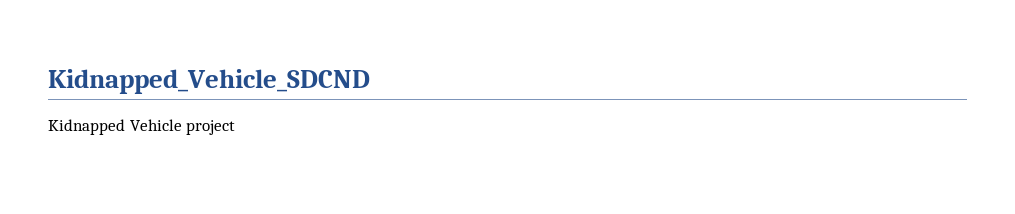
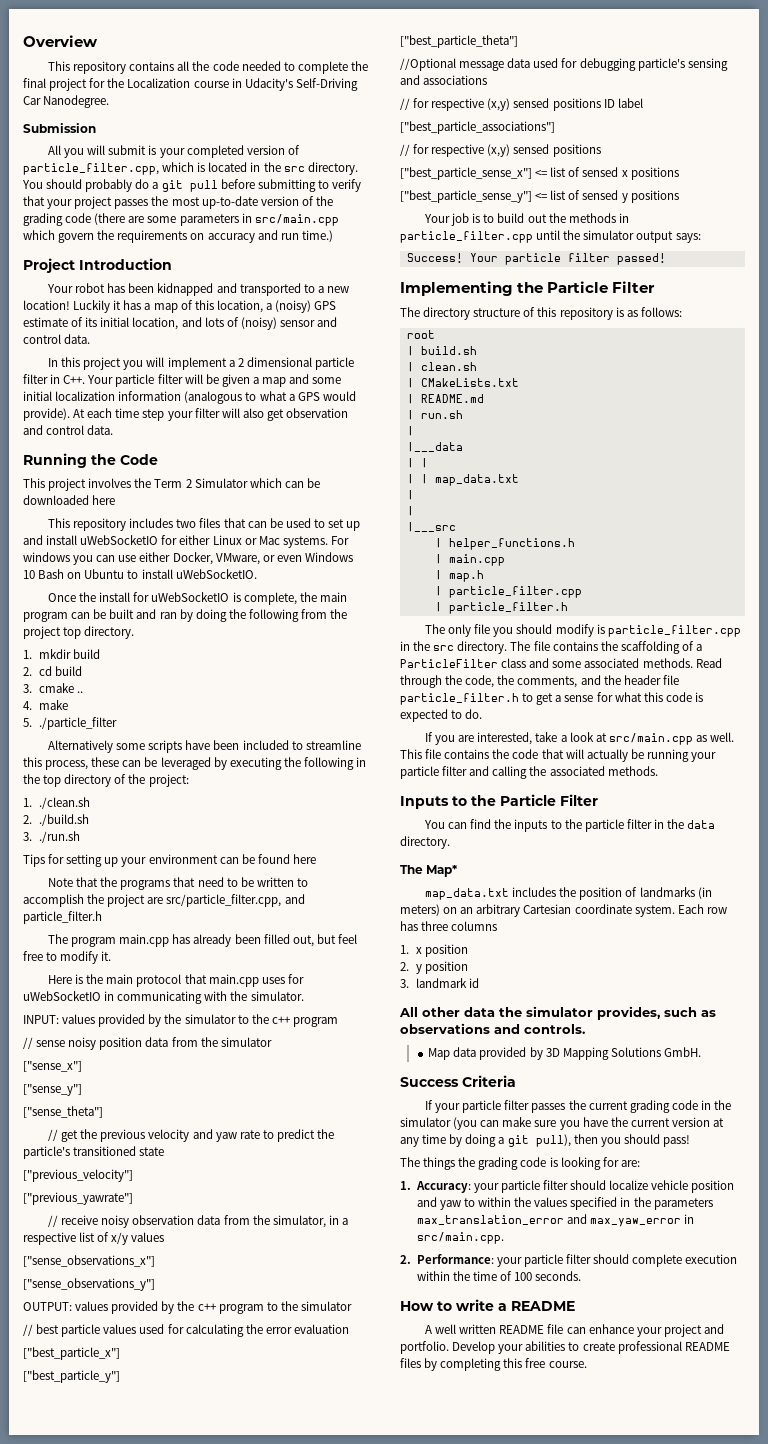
[48,69,370,94] [48,119,236,135] Kidnapped_Vehicle_SDCND // Kidnapped Vehicle project -> [23,35,98,47] [48,61,368,74] [23,78,358,91] [23,95,110,108] [23,123,96,133] [48,145,300,158] [23,162,358,175] [22,179,361,192] [23,196,333,209] [23,213,339,226] [23,230,333,243] [23,258,172,273] [47,283,349,296] [23,300,337,313] [23,317,338,330] [23,334,91,344] [48,357,354,370] [23,374,342,387] [23,391,356,404] [23,408,349,421] [23,425,114,435] [23,453,158,468] [23,478,320,491] [23,495,116,505] [48,518,361,531] [23,535,349,548] [23,552,353,565] [23,569,257,579] [48,592,347,605] [23,609,348,622] [23,626,135,639] [23,649,100,659] [23,666,82,676] [23,683,83,693] [23,700,68,710] [23,717,117,730] [48,740,361,753] [23,757,367,770] [23,774,189,787] [23,797,90,809] [23,814,89,826] [23,831,80,843] [23,854,316,867] [48,877,308,890] [23,894,305,907] [23,911,102,924] [48,934,357,947] [23,951,112,964] [48,974,304,987] [23,991,304,1004] [23,1014,338,1027] [23,1037,272,1050] [23,1061,82,1072] [23,1084,82,1096] [23,1106,103,1118] [48,1129,335,1142] [23,1146,165,1159] [23,1169,133,1182] [23,1192,133,1205] [48,1215,348,1228] [23,1232,165,1245] [23,1255,155,1267] [23,1278,155,1291] [23,1301,352,1314] [23,1324,349,1337] [23,1347,120,1360] [23,1370,120,1383] [400,35,518,48] [400,58,728,71] [400,75,488,85] [400,98,643,111] [400,121,555,134] [400,144,601,157] [400,167,679,180] [400,190,679,203] [424,213,629,226] [400,230,701,243] [406,253,666,265] [400,281,656,296] [400,307,682,320] [406,330,435,339] [406,346,477,356] [406,362,477,372] [406,378,519,388] [406,394,484,404] [406,410,463,420] [406,426,414,436] [406,442,463,452] [406,458,428,468] [406,474,519,486] [406,490,414,500] [406,506,414,516] [406,522,456,532] [434,538,575,550] [434,554,505,566] [434,570,484,582] [434,586,582,598] [434,602,568,614] [425,624,741,637] [400,641,703,654] [400,658,722,668] [400,675,679,688] [400,692,703,705] [400,709,483,722] [425,732,735,745] [400,749,717,762] [400,766,658,779] [400,794,598,809] [424,819,716,832] [400,836,450,849] [400,865,459,877] [425,887,712,900] [400,904,727,917] [400,921,498,931] [400,944,468,957] [400,961,468,974] [400,978,479,988] [399,1006,716,1020] [400,1023,585,1034] [428,1047,701,1060] [400,1075,516,1087] [425,1100,732,1113] [400,1117,725,1130] [400,1134,690,1147] [400,1157,640,1170] [400,1180,735,1193] [416,1197,713,1210] [416,1214,695,1227] [416,1232,504,1244] [400,1254,738,1267] [416,1271,582,1281] [400,1299,575,1311] [425,1324,724,1337] [400,1341,730,1354] [400,1358,587,1371] Overview // This repository contains all the code needed to complete the final project for the Localization course in Udacity's Self-Driving Car Nanodegree. // Submission // All you will submit is your completed version of particle_filter.cpp, which is located in the src directory. You should probably do a git pull before submitting to verify that your project passes the most up-to-date version of the grading code (there are some parameters in src/main.cpp which govern the requirements on accuracy and run time.) // Project Introduction // Your robot has been kidnapped and transported to a new location! Luckily it has a map of this location, a (noisy) GPS estimate of its initial location, and lots of (noisy) sensor and control data. // In this project you will implement a 2 dimensional particle filter in C++. Your particle filter will be given a map and some initial localization information (analogous to what a GPS would provide). At each time step your filter will also get observation and control data. // Running the Code // This project involves the Term 2 Simulator which can be downloaded here // This repository includes two files that can be used to set up and install uWebSocketIO for either Linux or Mac systems. For windows you can use either Docker, VMware, or even Windows 10 Bash on Ubuntu to install uWebSocketIO. // Once the install for uWebSocketIO is complete, the main program can be built and ran by doing the following from the project top directory. // 1. mkdir build // 2. cd build // 3. cmake .. // 4. make // 5. ./particle_filter // Alternatively some scripts have been included to streamline this process, these can be leveraged by executing the following in the top directory of the project: // 1. ./clean.sh // 2. ./build.sh // 3. ./run.sh // Tips for setting up your environment can be found here // Note that the programs that need to be written to accomplish the project are src/particle_filter.cpp, and particle_filter.h // The program main.cpp has already been filled out, but feel free to modify it. // Here is the main protocol that main.cpp uses for uWebSocketIO in communicating with the simulator. // INPUT: values provided by the simulator to the c++ program // // sense noisy position data from the simulator // ["sense_x"] // ["sense_y"] // ["sense_theta"] // // get the previous velocity and yaw rate to predict the particle's transitioned state // ["previous_velocity"] // ["previous_yawrate"] // // receive noisy observation data from the simulator, in a respective list of x/y values // ["sense_observations_x"] // ["sense_observations_y"] // OUTPUT: values provided by the c++ program to the simulator // // best particle values used for calculating the error evaluation // ["best_particle_x"] // ["best_particle_y"] // ["best_particle_theta"] // //Optional message data used for debugging particle's sensing and associations // // for respective (x,y) sensed positions ID label // ["best_particle_associations"] // // for respective (x,y) sensed positions // ["best_particle_sense_x"] <= list of sensed x positions // ["best_particle_sense_y"] <= list of sensed y positions // Your job is to build out the methods in particle_filter.cpp until the simulator output says: // Success! Your particle filter passed! // Implementing the Particle Filter // The directory structure of this repository is as follows: // root // | build.sh // | clean.sh // | CMakeLists.txt // | README.md // | run.sh // | // |___data // | | // | | map_data.txt // | // | // |___src // | helper_functions.h // | main.cpp // | map.h // | particle_filter.cpp // | particle_filter.h // The only file you should modify is particle_filter.cpp in the src directory. The file contains the scaffolding of a ParticleFilter class and some associated methods. Read through the code, the comments, and the header file particle_filter.h to get a sense for what this code is expected to do. // If you are interested, take a look at src/main.cpp as well. This file contains the code that will actually be running your particle filter and calling the associated methods. // Inputs to the Particle Filter // You can find the inputs to the particle filter in the data directory. // The Map* // map_data.txt includes the position of landmarks (in meters) on an arbitrary Cartesian coordinate system. Each row has three columns // 1. x position // 2. y position // 3. landmark id // All other data the simulator provides, such as observations and controls. // Map data provided by 3D Mapping Solutions GmbH. // Success Criteria // If your particle filter passes the current grading code in the simulator (you can make sure you have the current version at any time by doing a git pull), then you should pass! // The things the grading code is looking for are: // 1. Accuracy: your particle filter should localize vehicle position and yaw to within the values specified in the parameters max_translation_error and max_yaw_error in src/main.cpp. // 2. Performance: your particle filter should complete execution within the time of 100 seconds. // How to write a README // A well written README file can enhance your project and portfolio. Develop your abilities to create professional README files by completing this free course.

